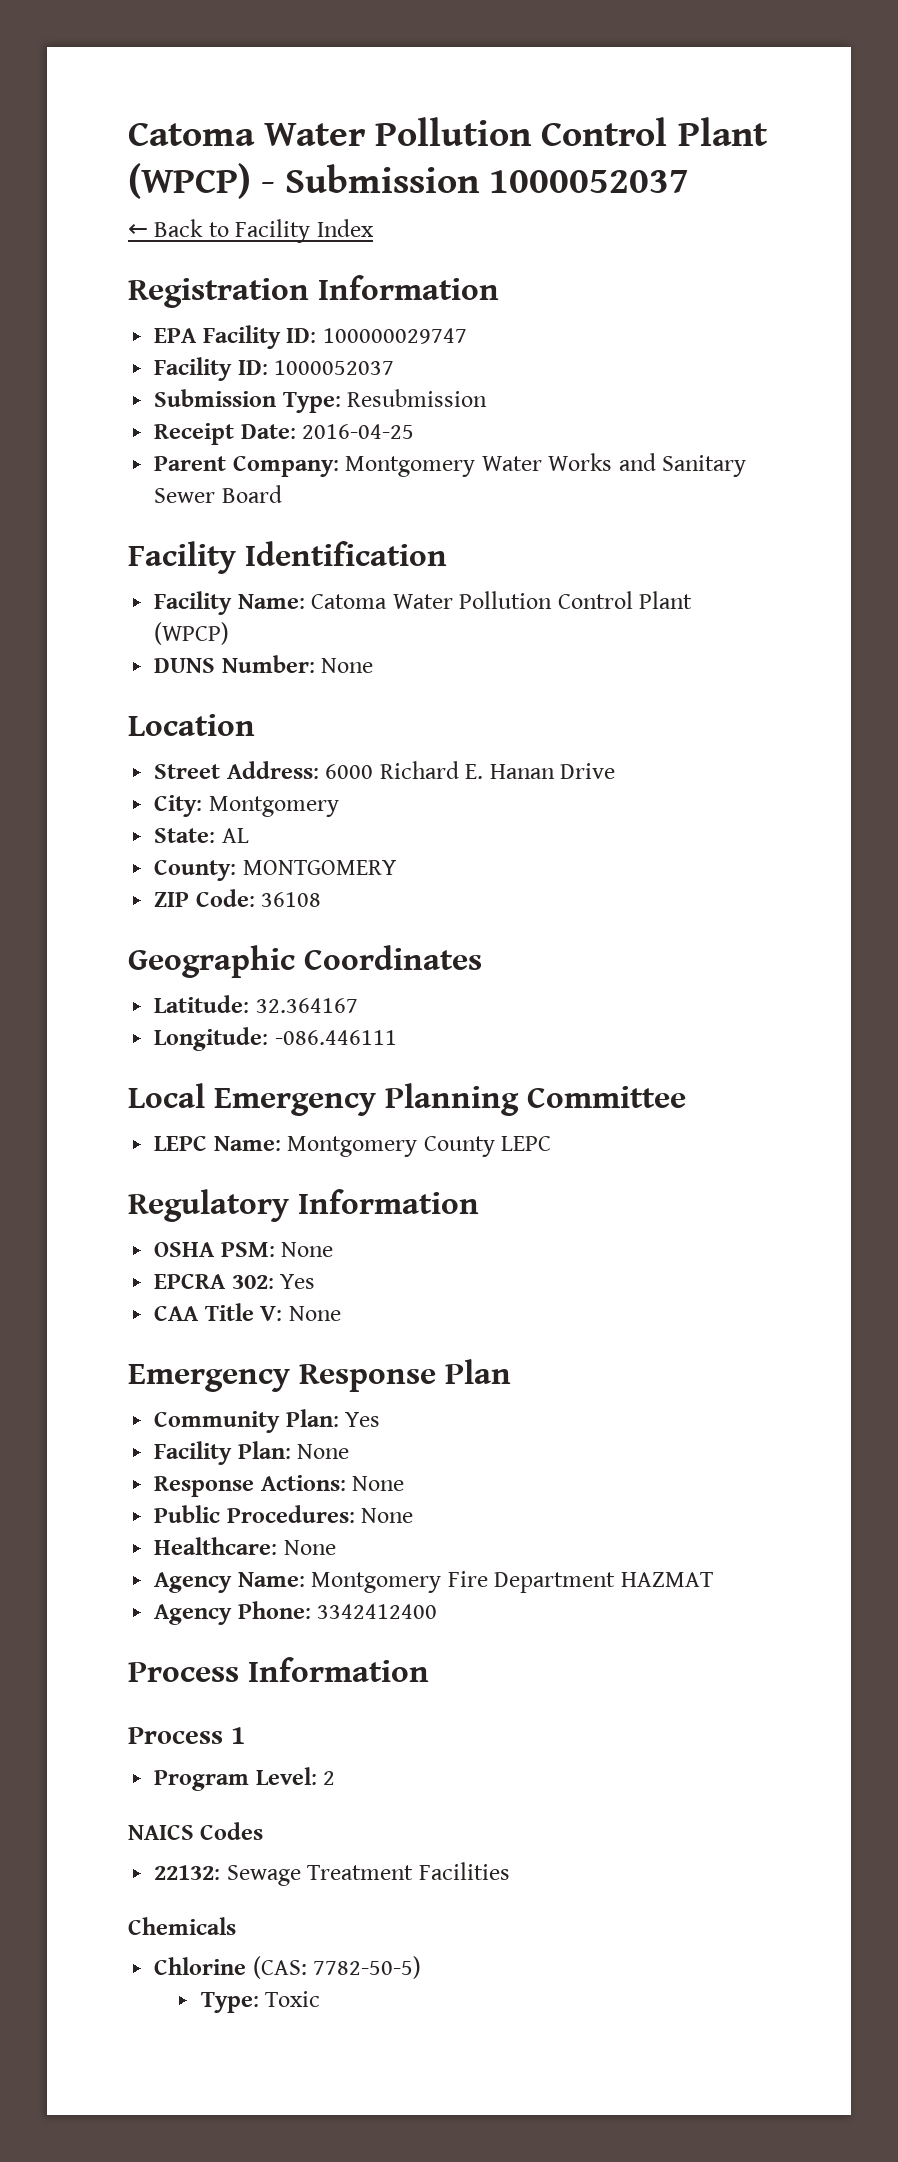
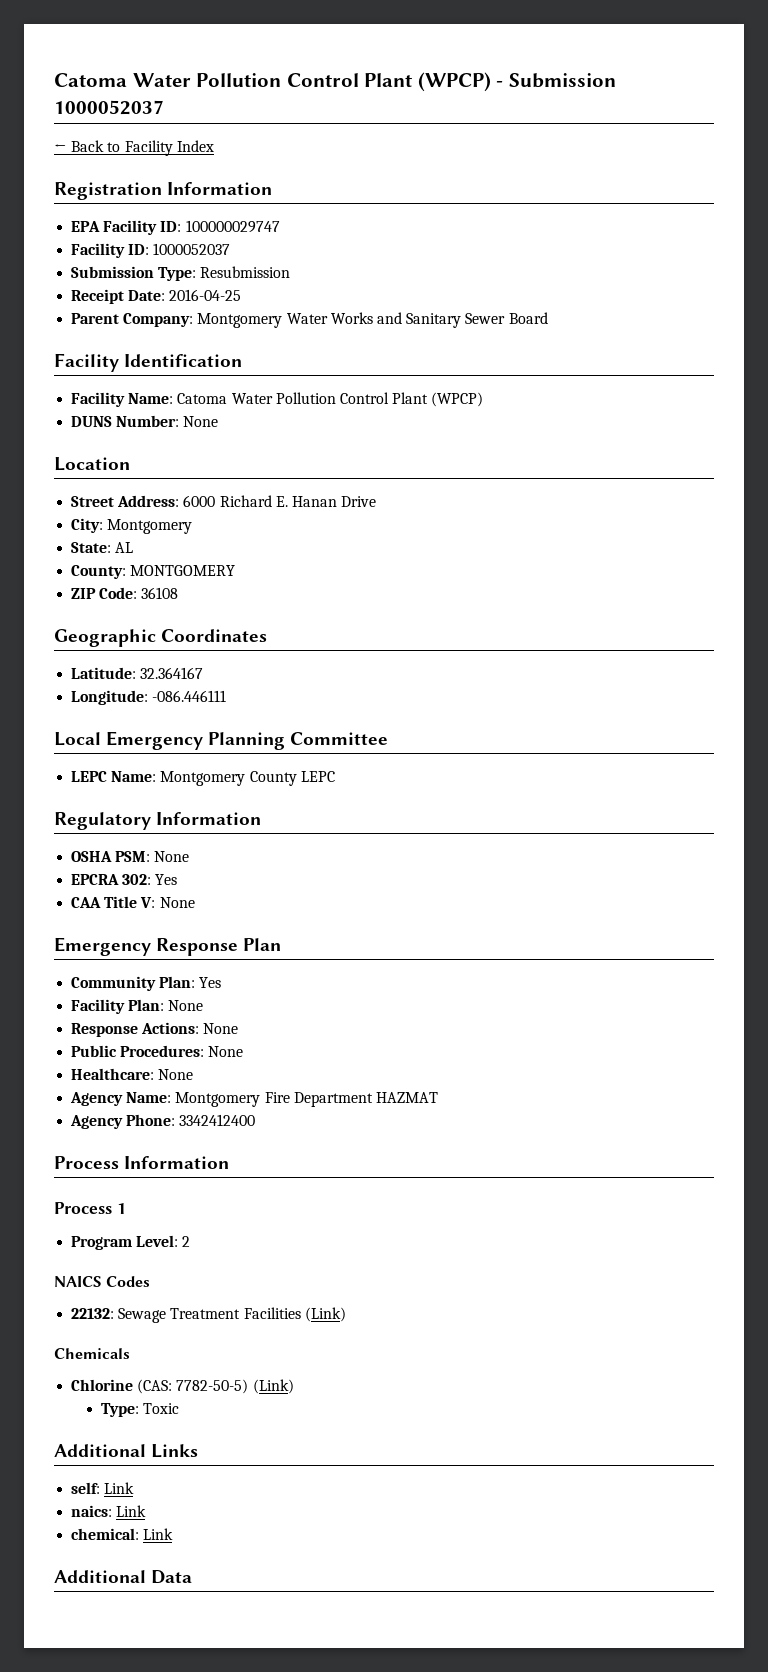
(510, 1871) none -> [304,1307,346,1322] (Link)
(422, 1967) none -> [252,1379,294,1394] (Link)
(321, 1999) none -> [54,1444,199,1458] [71,1482,135,1494] [71,1505,147,1517] [71,1528,174,1540] [54,1570,193,1584] // Additional Links // self: Link // naics: Link // chemical: Link // Additional Data

